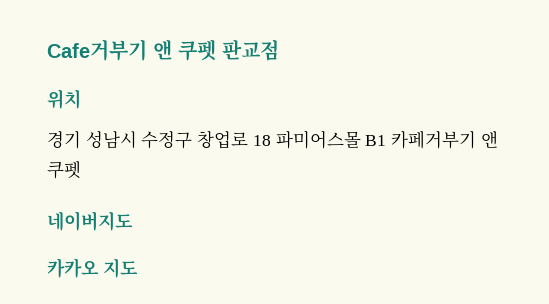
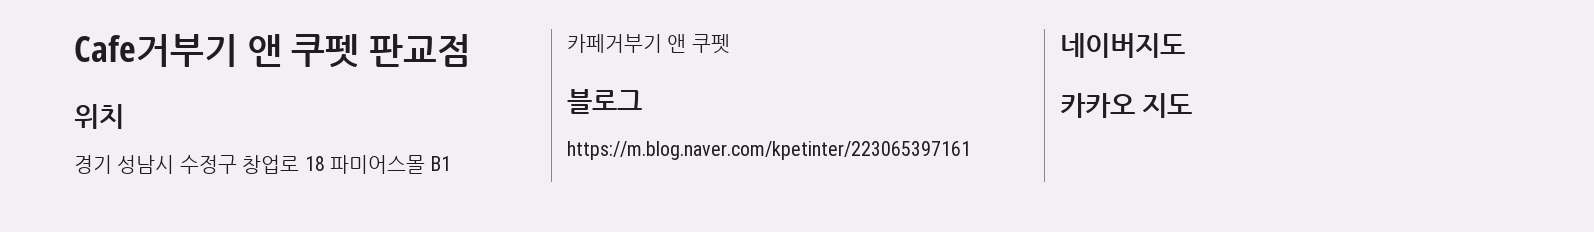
(81, 170) none -> [567,89,642,114] [567,141,971,160] // 블로그 // https://m.blog.naver.com/kpetinter/223065397161

